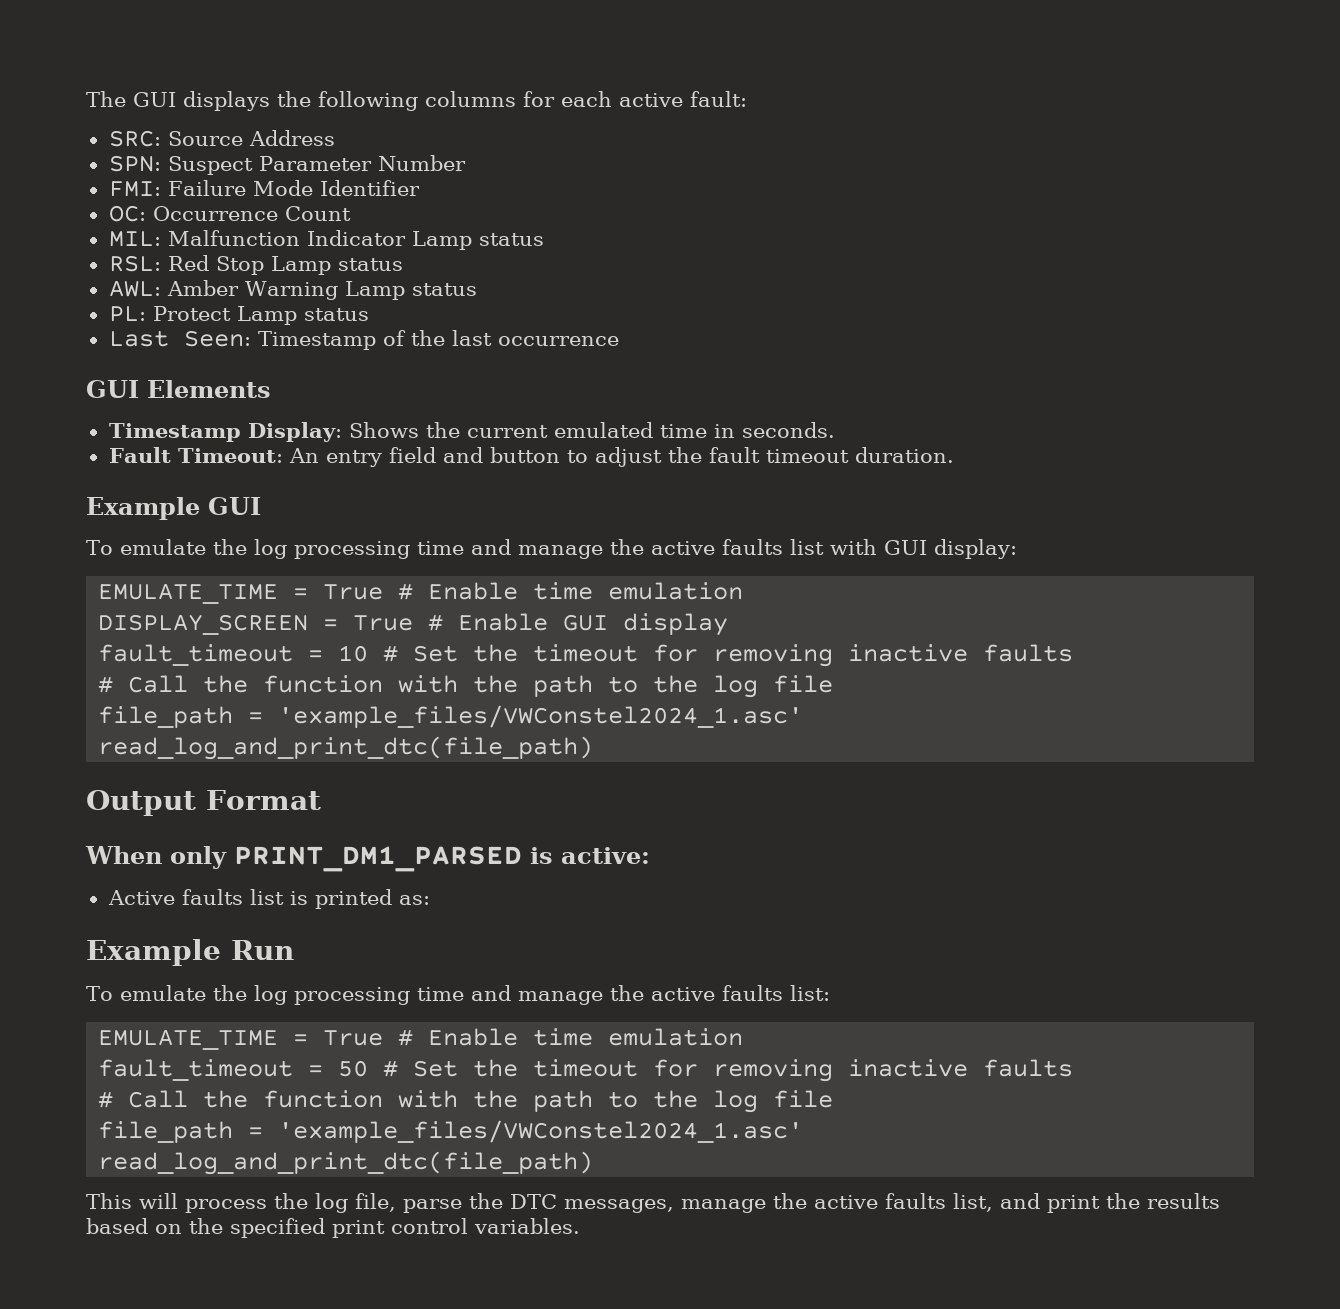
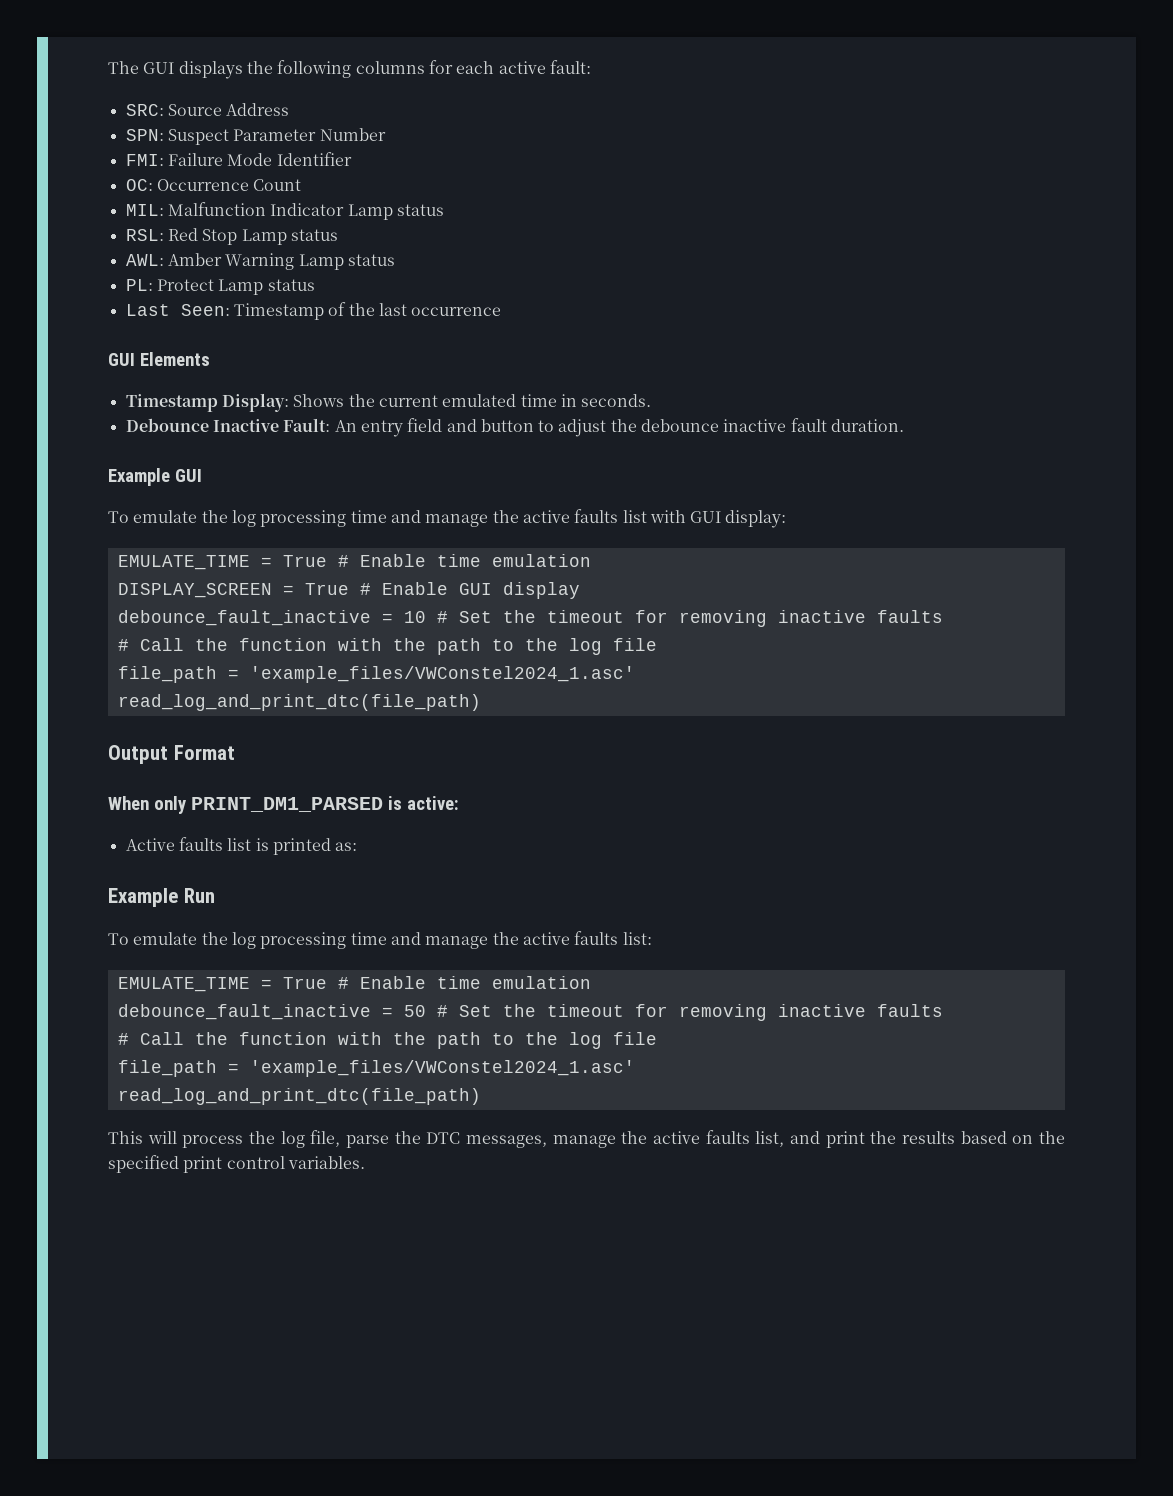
[108,447,283,463] Fault Timeout: -> [125,418,331,432] Debounce Inactive Fault:
[708,447,849,463] fault timeout -> [641,418,827,432] debounce inactive fault
[98,644,294,666] fault_timeout -> [117,610,371,626] debounce_fault_inactive
[98,1059,294,1081] fault_timeout -> [117,1004,371,1020] debounce_fault_inactive

